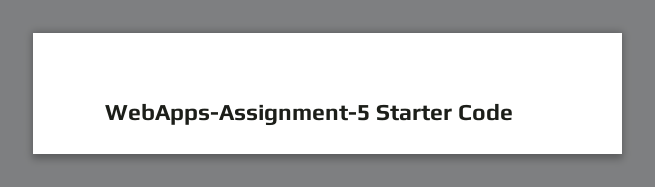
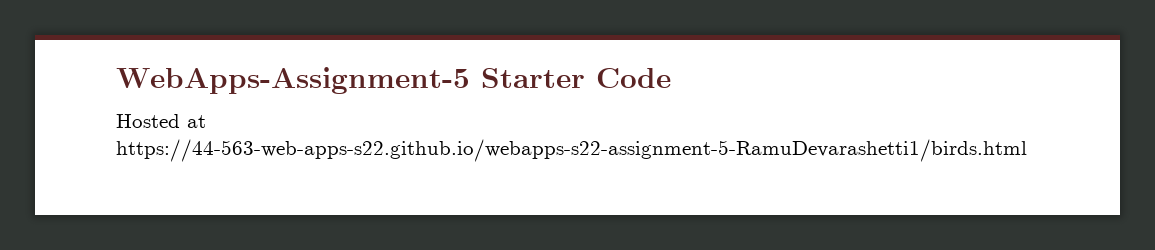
(514, 112) none -> [116,114,206,128] [116,139,1027,162] // Hosted at https://44-563-web-apps-s22.github.io/webapps-s22-assignment-5-RamuDevarashetti1/birds.html

